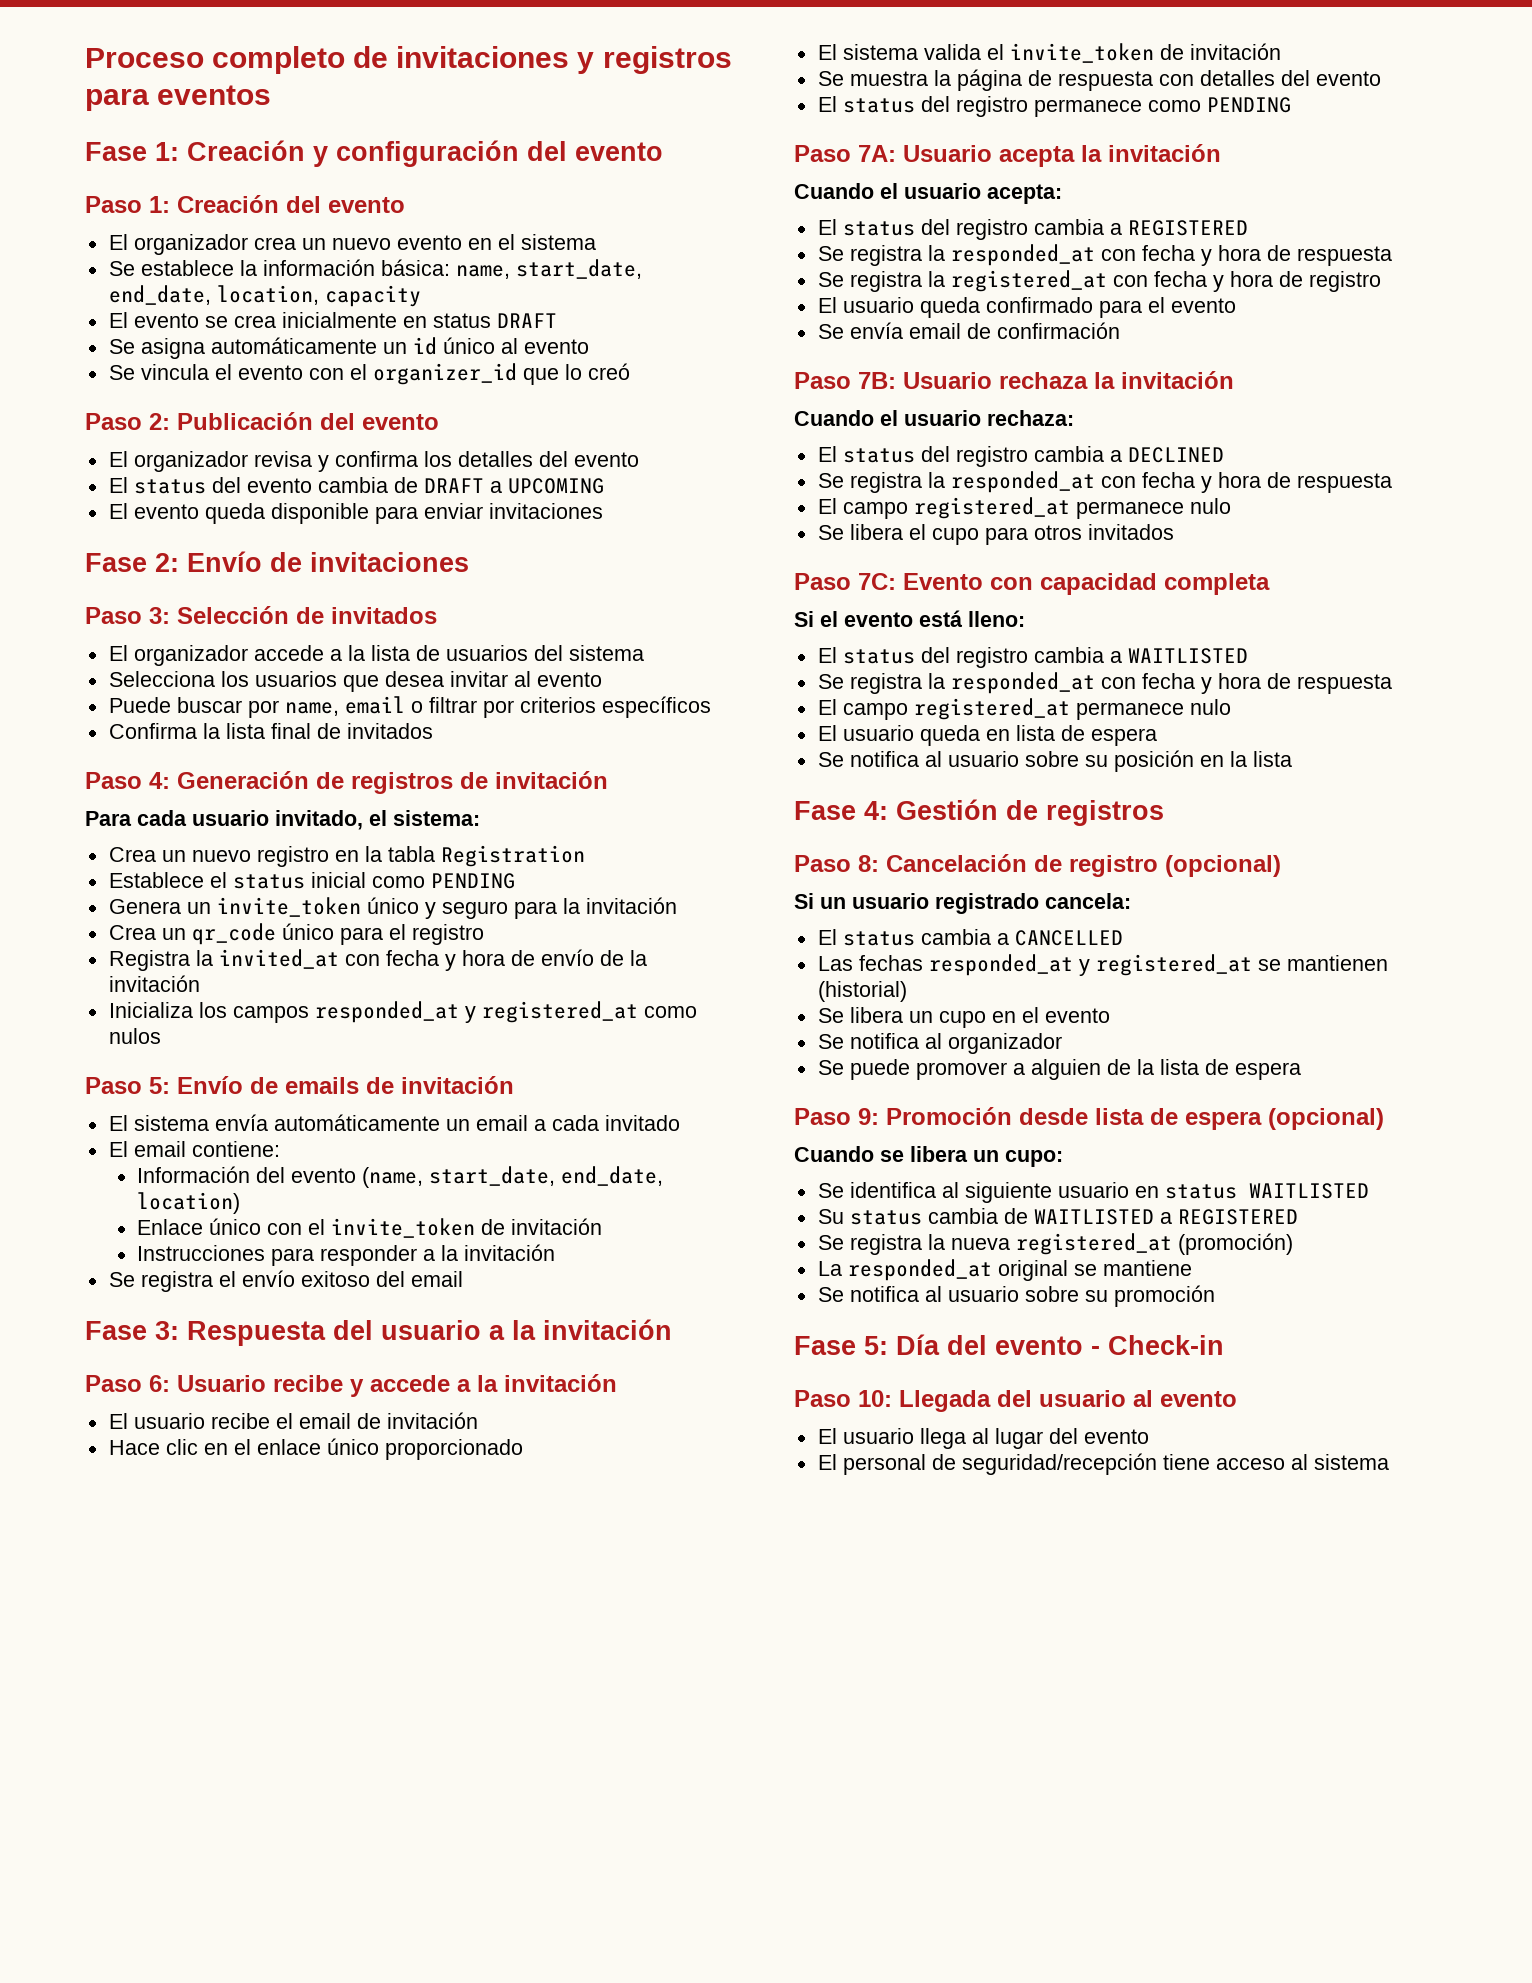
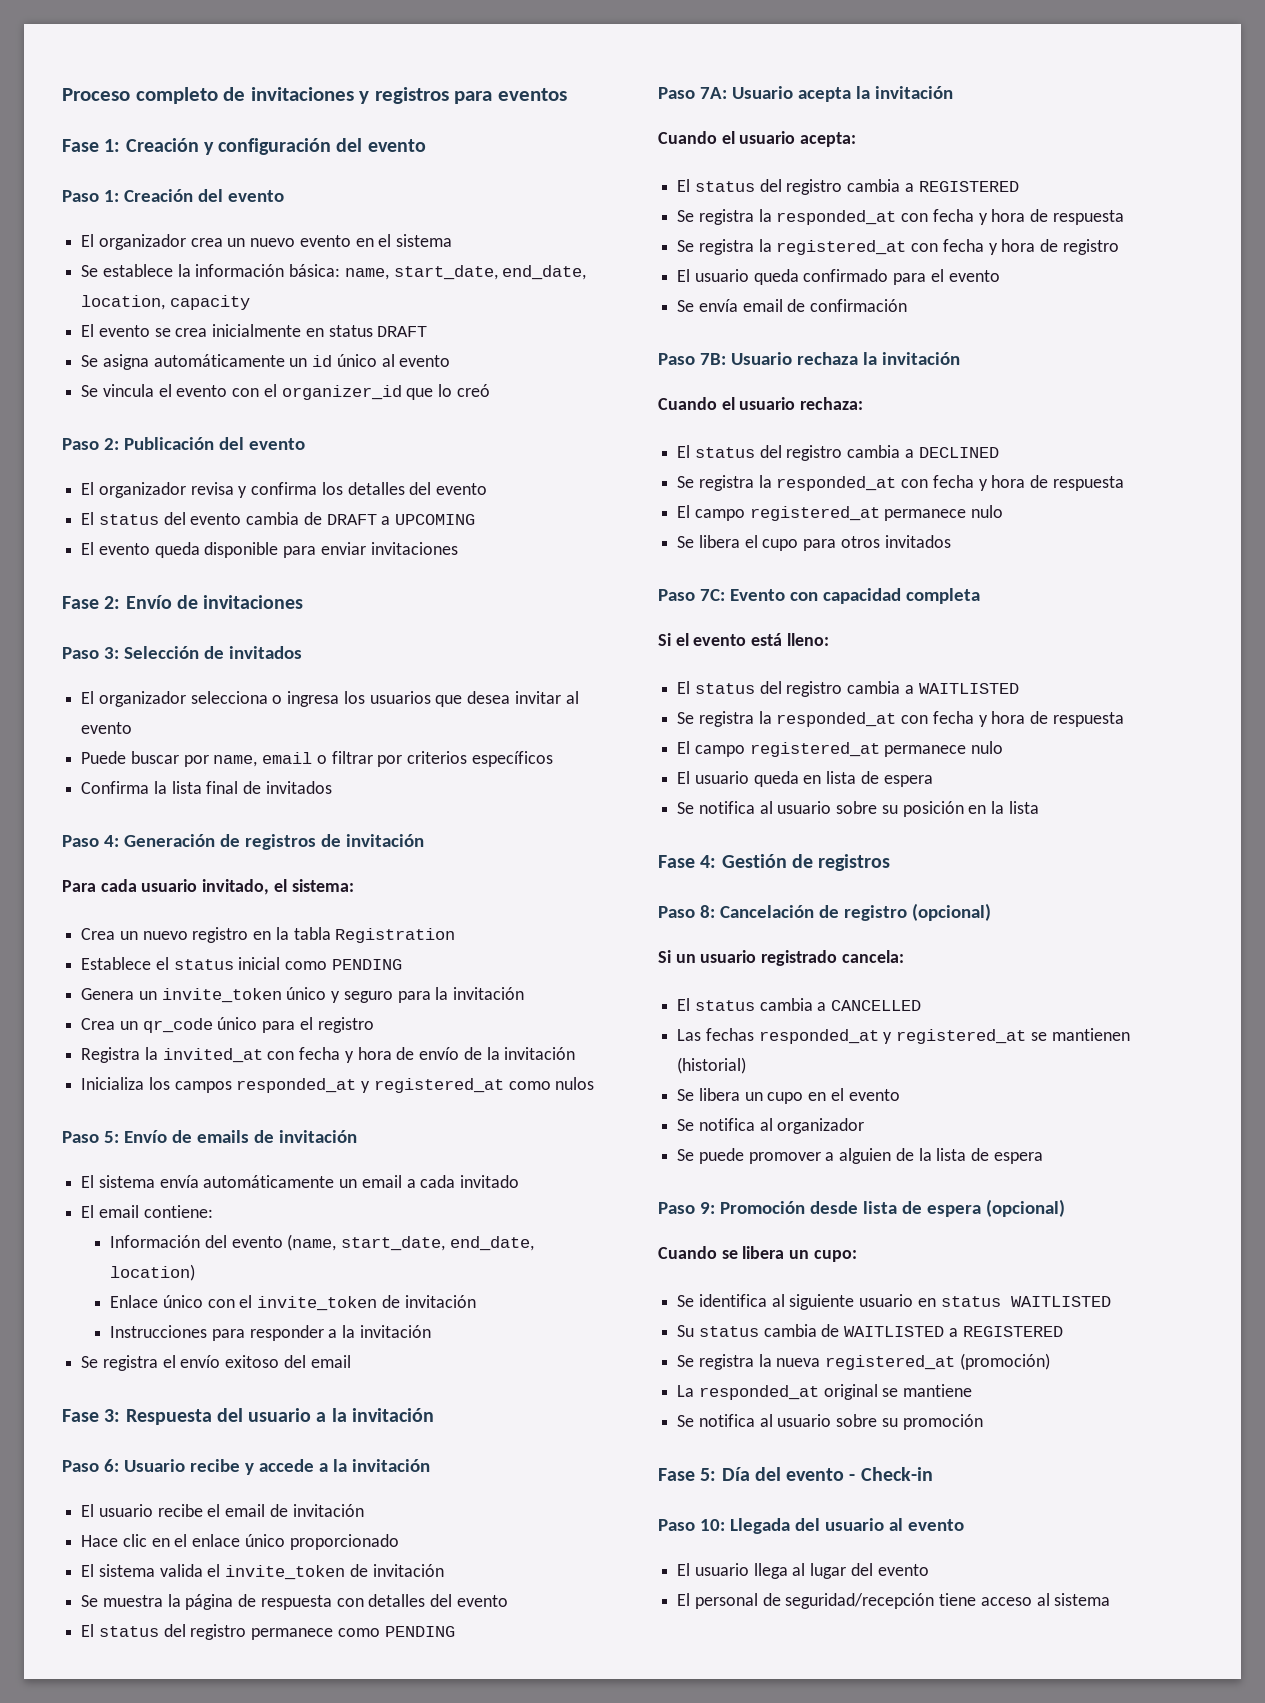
[253,645,644,661] [108,671,215,687] accede a la lista de usuarios del sistema // Selecciona -> [190,691,340,707] selecciona o ingresa

